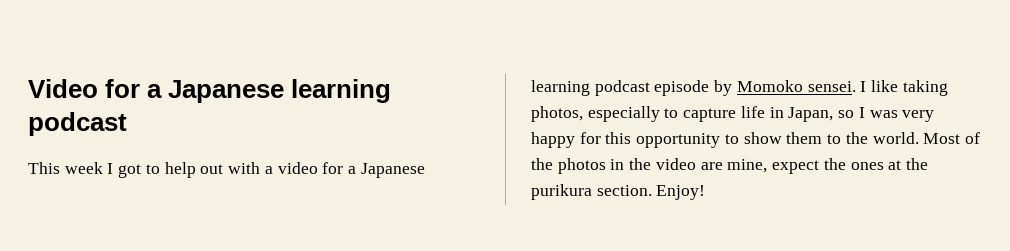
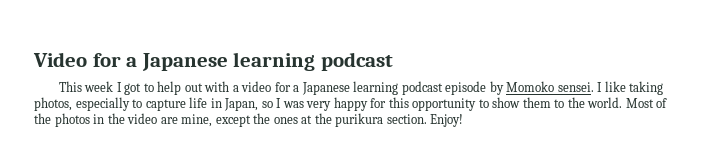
[772,160,820,174] expect -> [215,115,251,127] except

